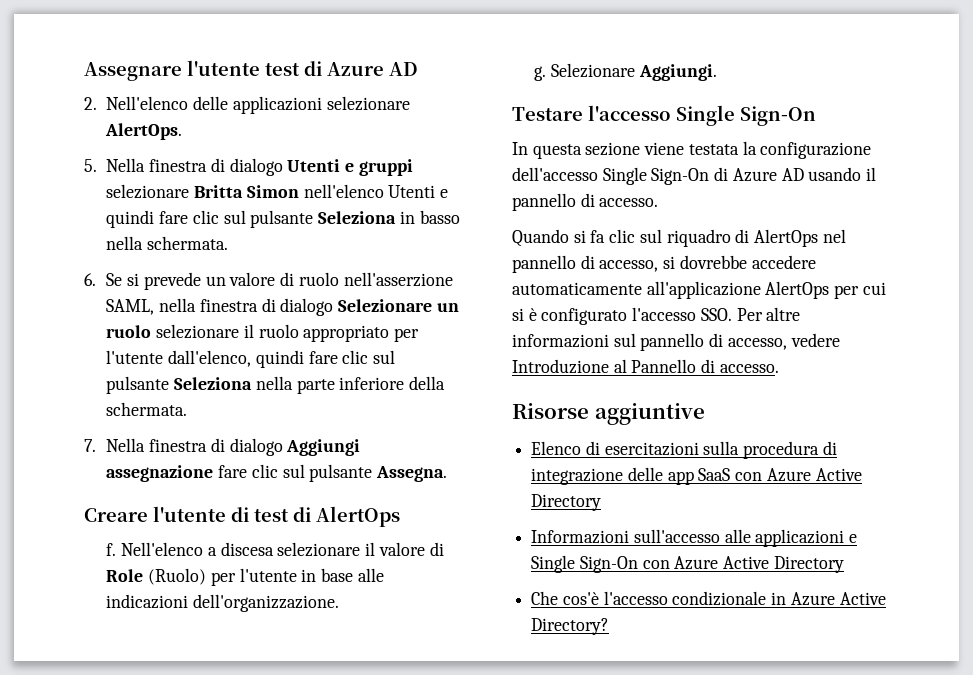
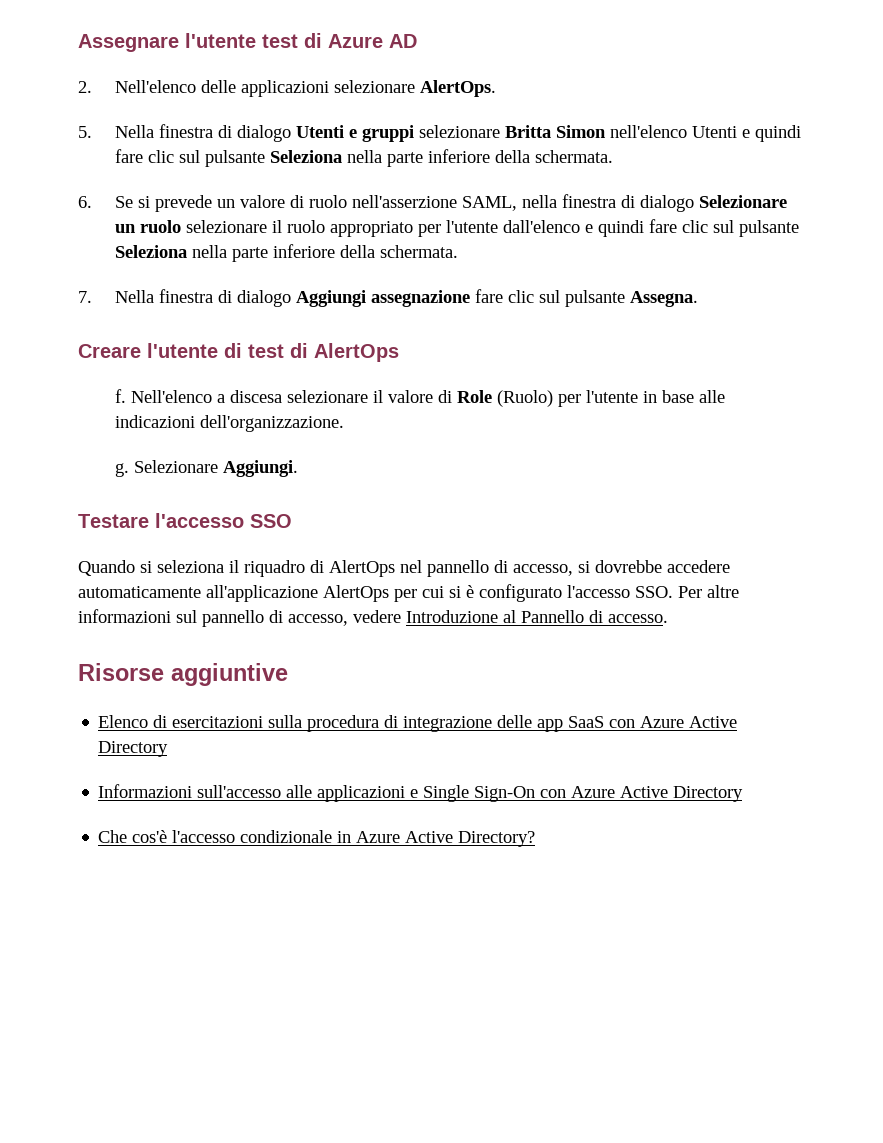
[399,210,460,224] [106,236,144,250] in basso nella -> [346,149,530,167] nella parte inferiore della
[168,350,252,367] dall'elenco, -> [502,220,593,233] dall'elenco e
[676,105,816,126] [512,141,872,159] [512,167,877,185] [512,193,659,211] Single Sign-On // In questa sezione viene testata la configurazione dell'accesso Single Sign-On di Azure AD usando il pannello di accesso. -> [250,514,292,528] SSO
[590,229,662,243] fa clic sul -> [157,560,239,573] seleziona il

